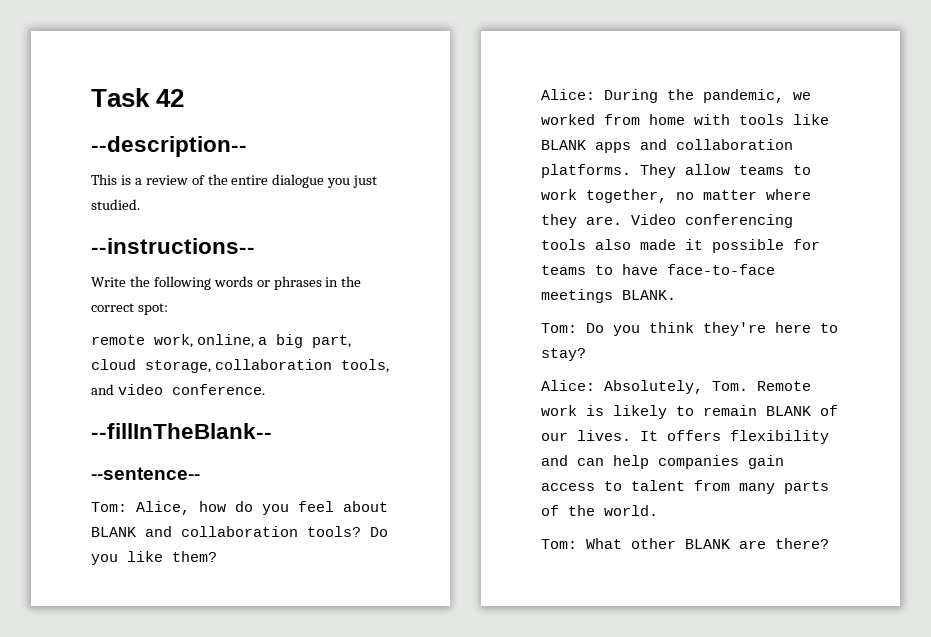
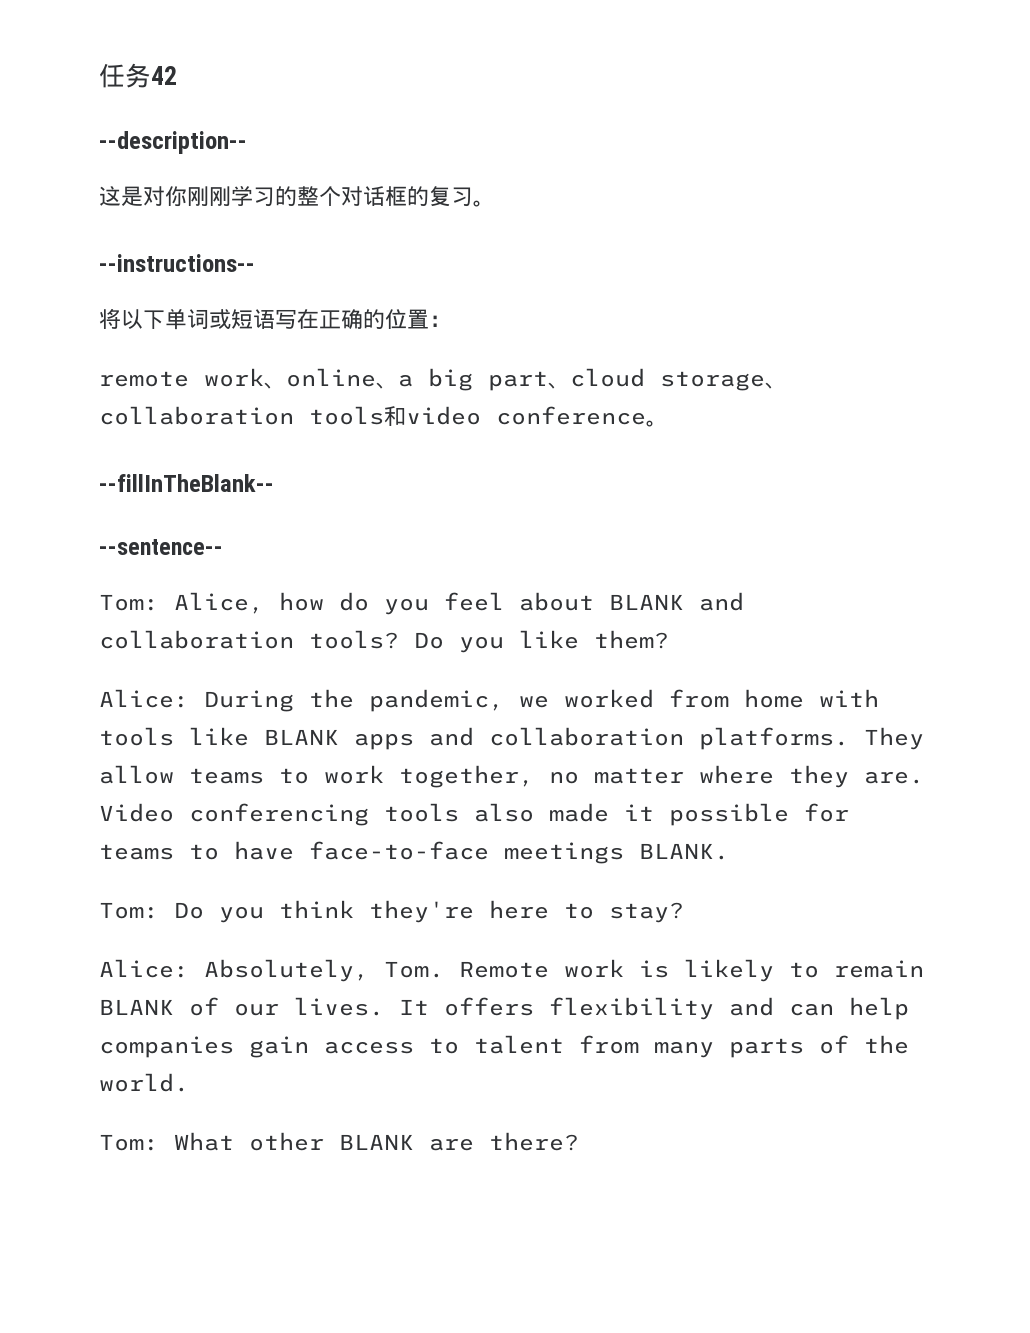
[91,88,150,107] Task -> [99,63,151,88] 任务
[91,174,378,188] [91,199,140,210] [91,238,255,254] [91,276,362,290] [91,303,168,315] [91,334,351,348] [91,359,389,373] [91,384,265,395] This is a review of the entire dialogue you just studied. // --instructions-- // Write the following words or phrases in the correct spot: // remote work, online, a big part, cloud storage, collaboration tools, and video conference. -> [99,186,495,207] [99,254,255,272] [99,308,451,330] [99,368,787,391] [99,406,668,427] 这是对你刚刚学习的整个对话框的复习。 // --instructions-- // 将以下单词或短语写在正确的位置： // remote work、online、a big part、cloud storage、collaboration tools和video conference。

